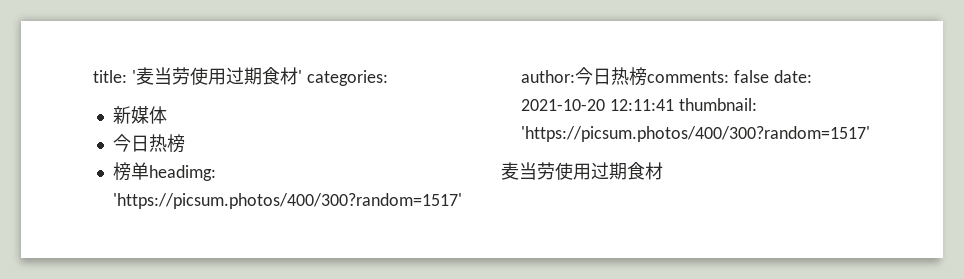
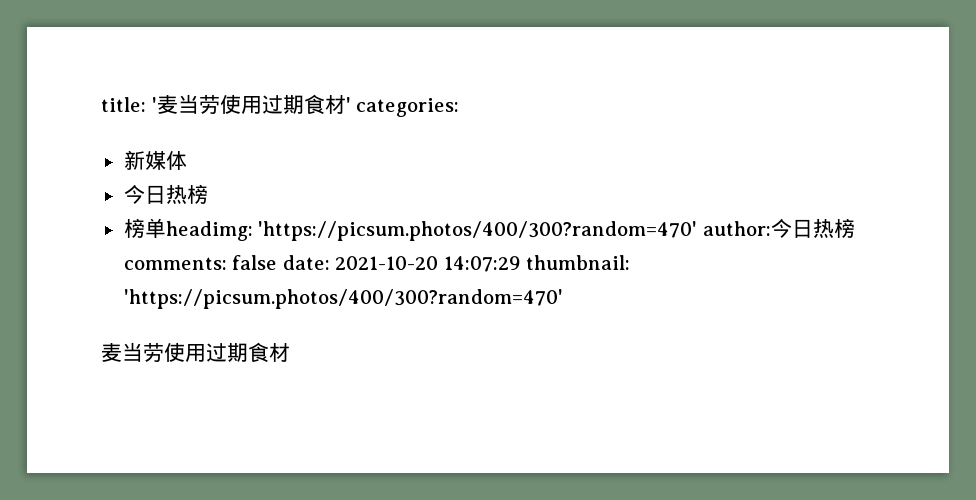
[112,193,462,209] 'https://picsum.photos/400/300?random=1517' -> [258,221,698,241] 'https://picsum.photos/400/300?random=470'
[609,98,757,111] [520,126,870,142] 12:11:41 thumbnail: 'https://picsum.photos/400/300?random=1517' -> [443,255,631,272] [123,289,563,309] 14:07:29 thumbnail: 'https://picsum.photos/400/300?random=470'

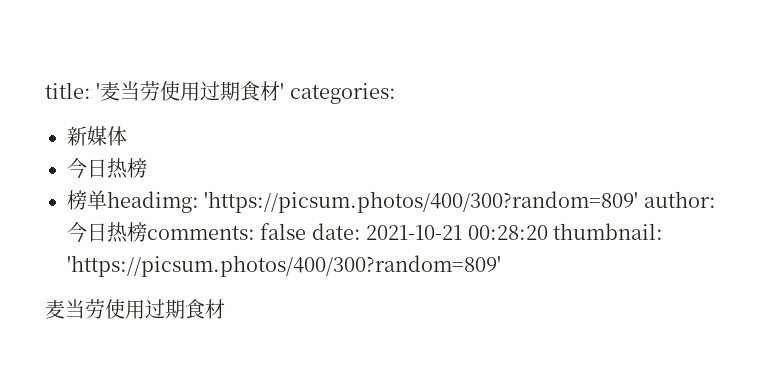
[258,221,698,241] 'https://picsum.photos/400/300?random=470' -> [204,191,639,213] 'https://picsum.photos/400/300?random=809'
[335,255,631,272] [123,289,563,309] 2021-10-20 14:07:29 thumbnail: 'https://picsum.photos/400/300?random=470' -> [366,223,663,240] [67,255,501,277] 2021-10-21 00:28:20 thumbnail: 'https://picsum.photos/400/300?random=809'

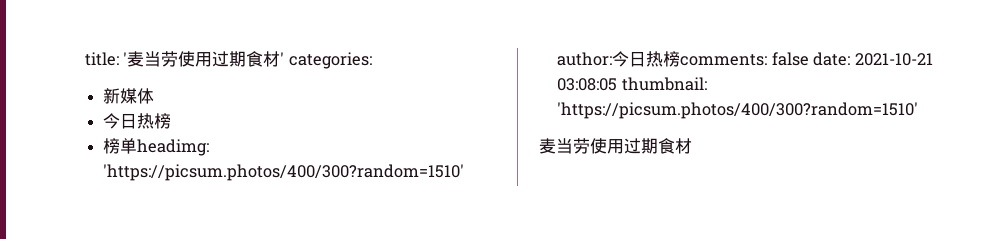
[204,191,639,213] 'https://picsum.photos/400/300?random=809' -> [103,164,465,181] 'https://picsum.photos/400/300?random=1510'
[467,223,663,240] [67,255,501,277] 00:28:20 thumbnail: 'https://picsum.photos/400/300?random=809' -> [557,77,707,91] [557,102,919,119] 03:08:05 thumbnail: 'https://picsum.photos/400/300?random=1510'

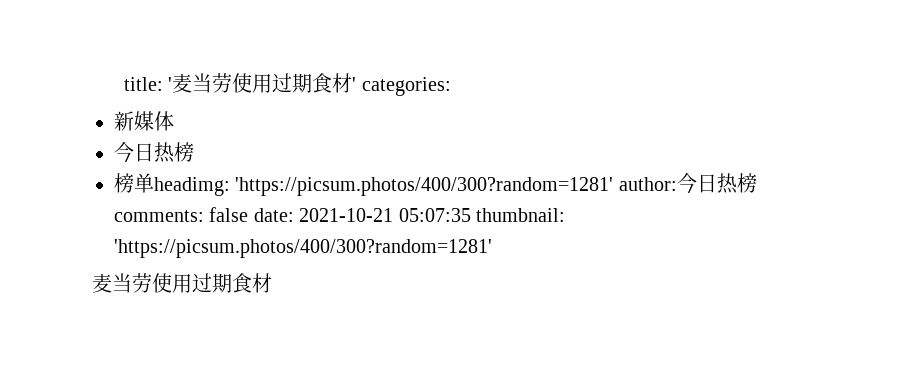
[103,164,465,181] 'https://picsum.photos/400/300?random=1510' -> [235,177,614,196] 'https://picsum.photos/400/300?random=1281'
[557,77,707,91] [557,102,919,119] 03:08:05 thumbnail: 'https://picsum.photos/400/300?random=1510' -> [398,208,565,222] [114,239,492,258] 05:07:35 thumbnail: 'https://picsum.photos/400/300?random=1281'

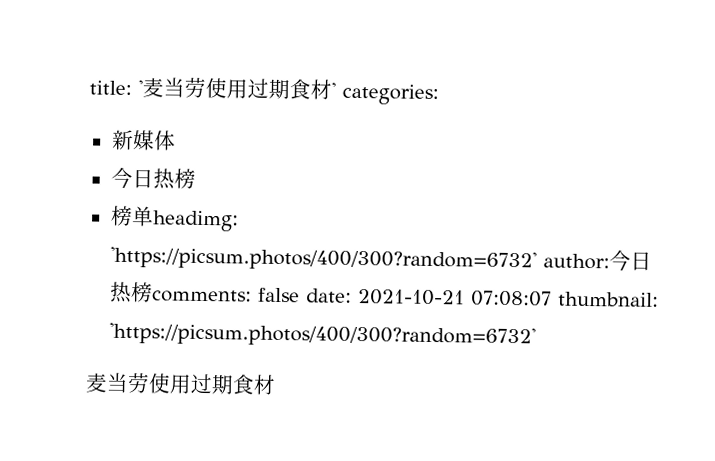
[235,177,614,196] 'https://picsum.photos/400/300?random=1281' -> [109,246,537,273] 'https://picsum.photos/400/300?random=6732'
[398,208,565,222] [114,239,492,258] 05:07:35 thumbnail: 'https://picsum.photos/400/300?random=1281' -> [470,290,659,307] [108,322,536,349] 07:08:07 thumbnail: 'https://picsum.photos/400/300?random=6732'

